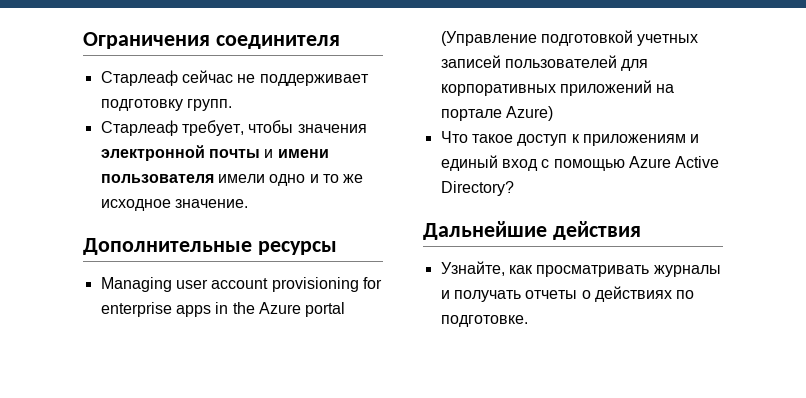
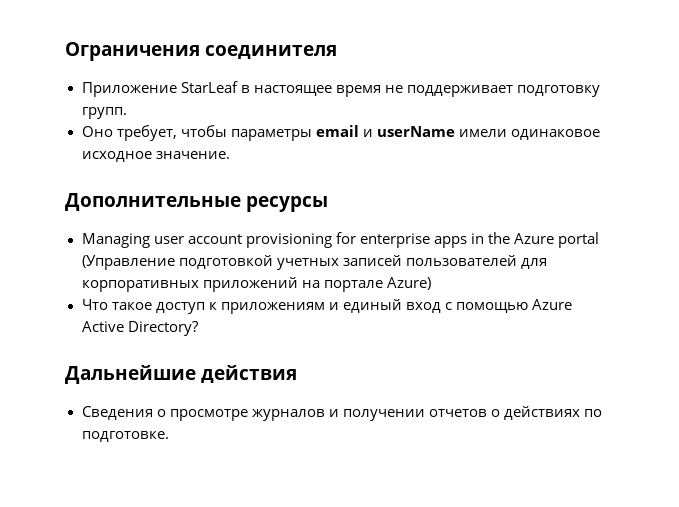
[100,70,233,86] Старлеаф сейчас -> [81,81,381,97] Приложение StarLeaf в настоящее время
[100,120,178,136] Старлеаф -> [81,126,113,137] Оно
[297,124,367,133] [100,145,329,161] [100,174,364,186] значения электронной почты и имени пользователя имели одно и то же -> [230,125,600,141] параметры email и userName имели одинаковое
[440,261,721,277] [440,290,578,302] Узнайте, как просматривать журналы и получать отчеты -> [81,406,487,421] Сведения о просмотре журналов и получении отчетов

